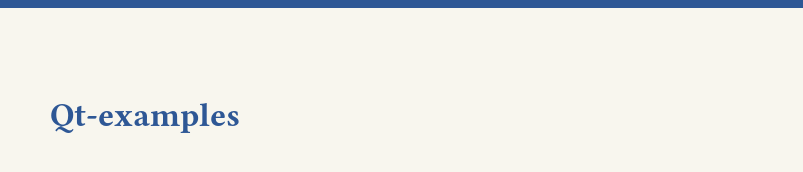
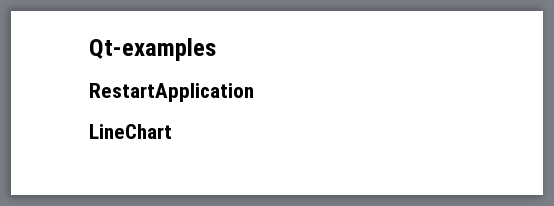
(240, 118) none -> [89,83,254,102] [89,124,172,139] // RestartApplication // LineChart

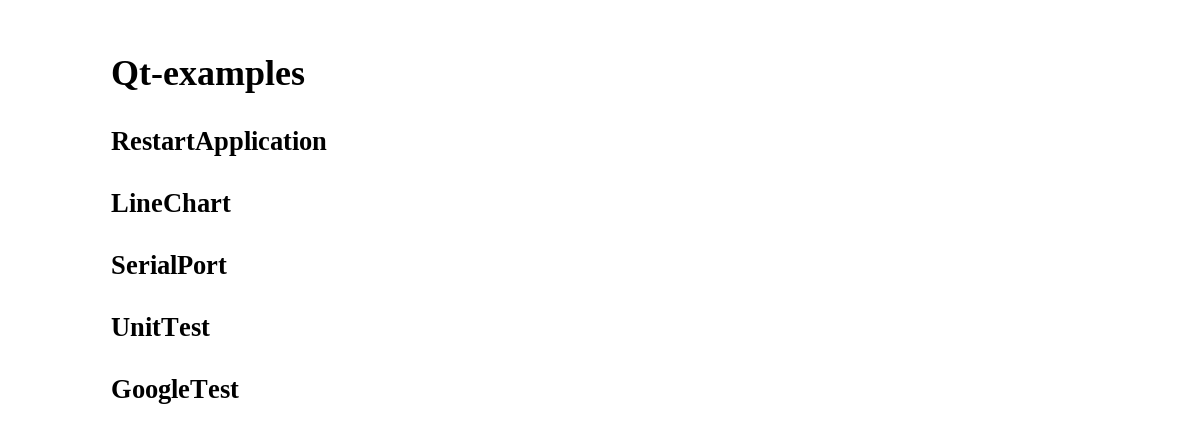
(172, 131) none -> [111,255,227,274] [111,317,210,336] [111,379,239,404] // SerialPort // UnitTest // GoogleTest

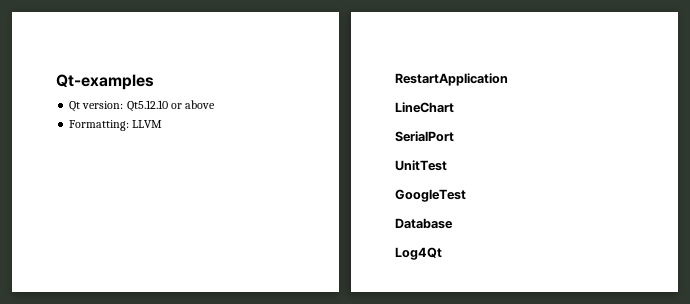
(305, 76) none -> [69,100,216,112] [69,120,163,131] // Qt version: Qt5.12.10 or above // Formatting: LLVM
(239, 391) none -> [395,218,453,229] [395,247,442,260] // Database // Log4Qt

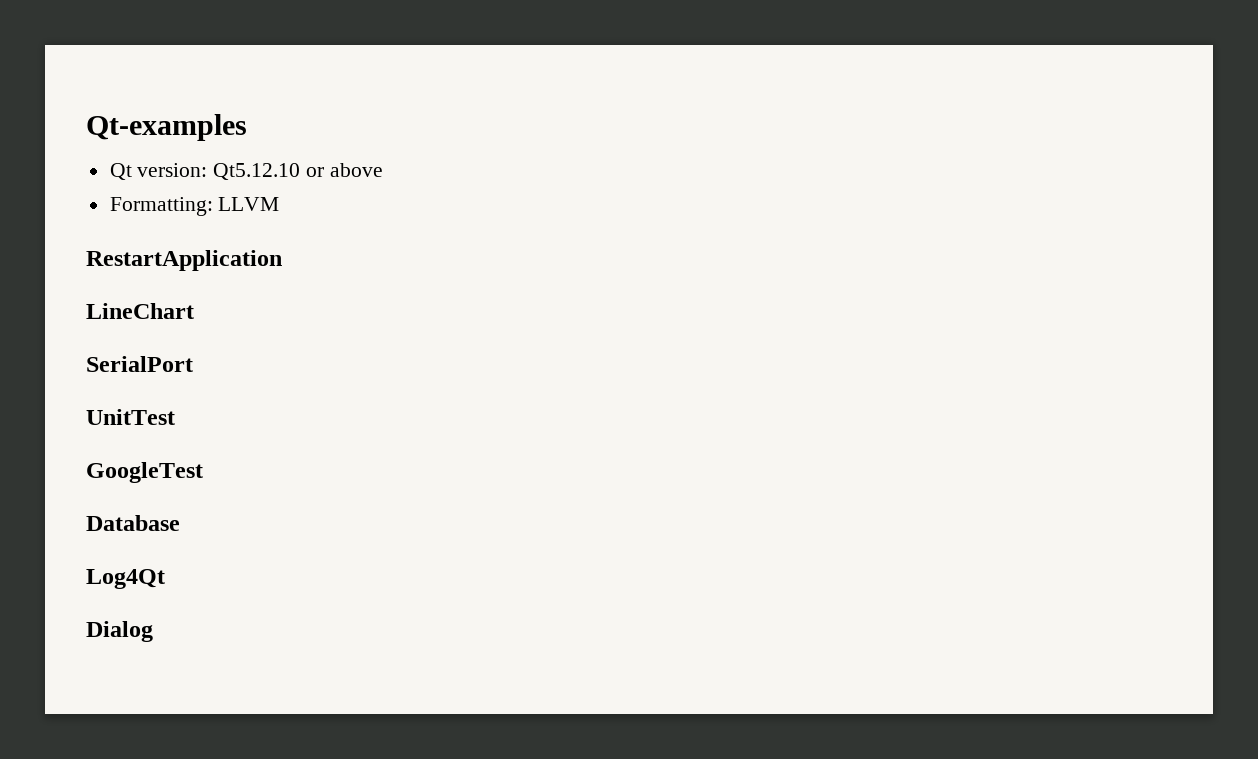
(442, 253) none -> [86,621,153,642] // Dialog

